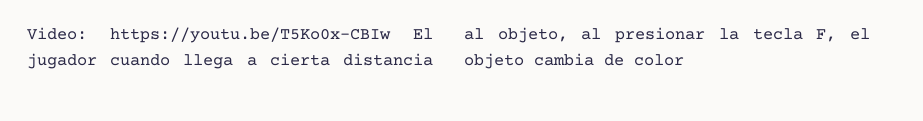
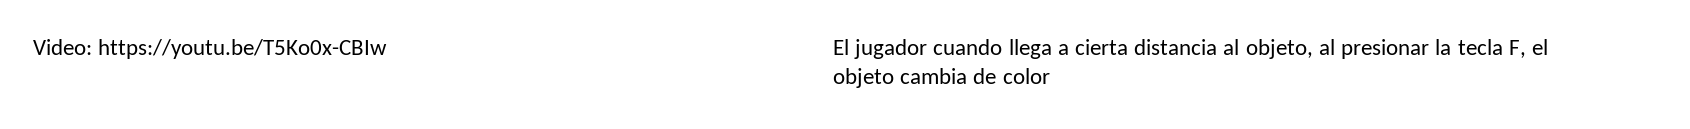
(391, 35) none -> (388, 49) //

